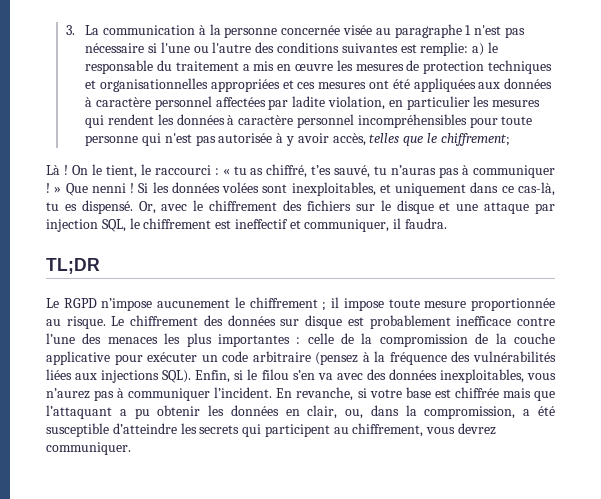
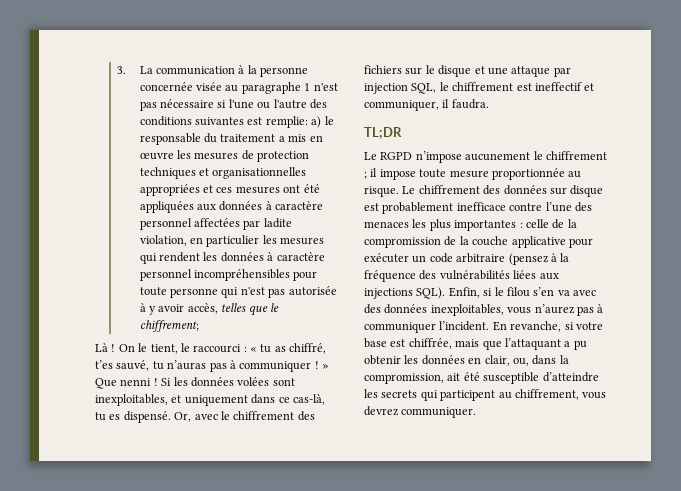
[454,387,499,398] chiffrée -> [408,338,452,349] chiffrée,
[523,409,531,416] a -> [447,373,461,381] ait

